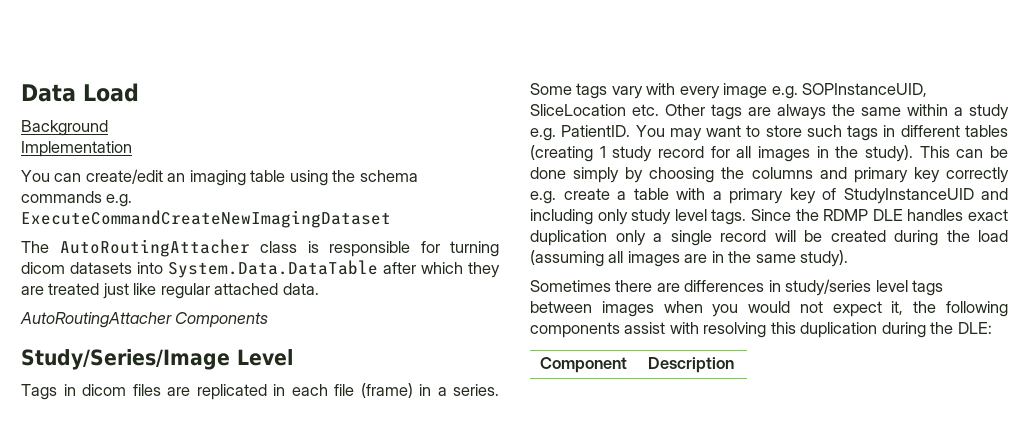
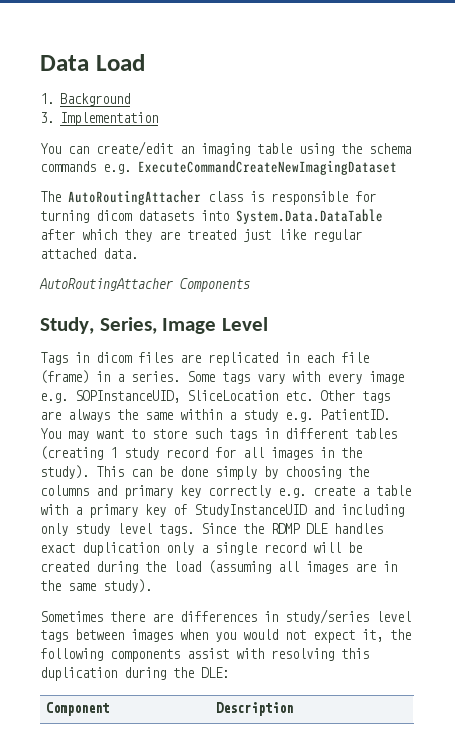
(139, 92) none -> [40,93,54,104] 1.
(108, 128) none -> [40,112,54,123] 3.
[21,349,230,370] Study/Series/Image -> [40,317,217,334] Study, Series, Image

